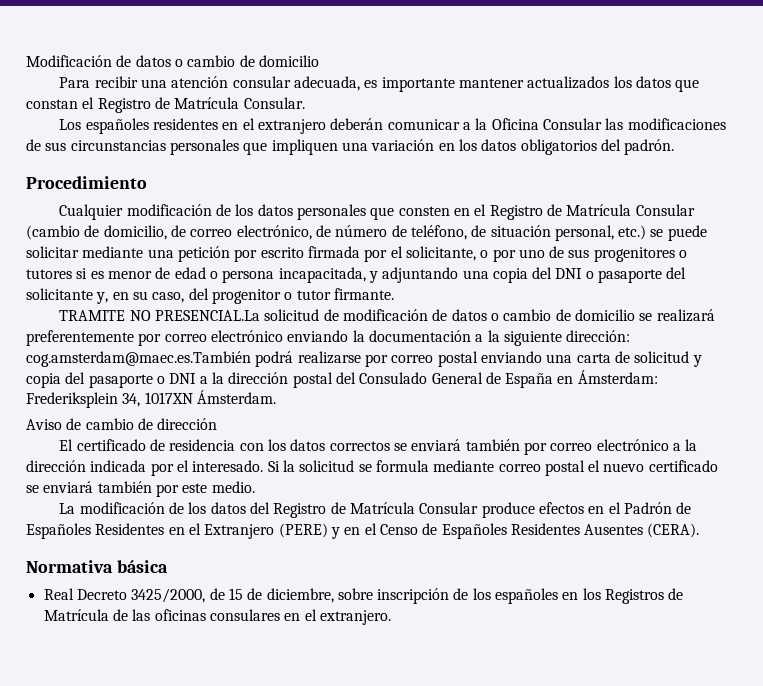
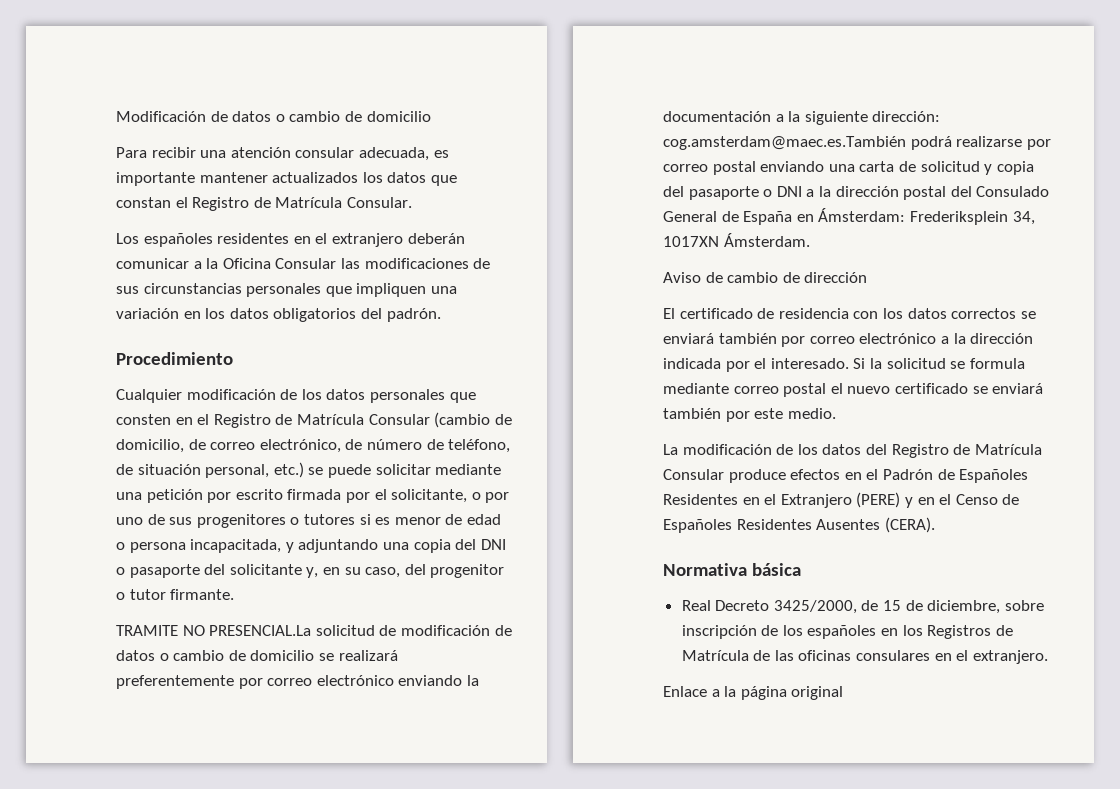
(391, 617) none -> [663,686,844,700] // Enlace a la página original

